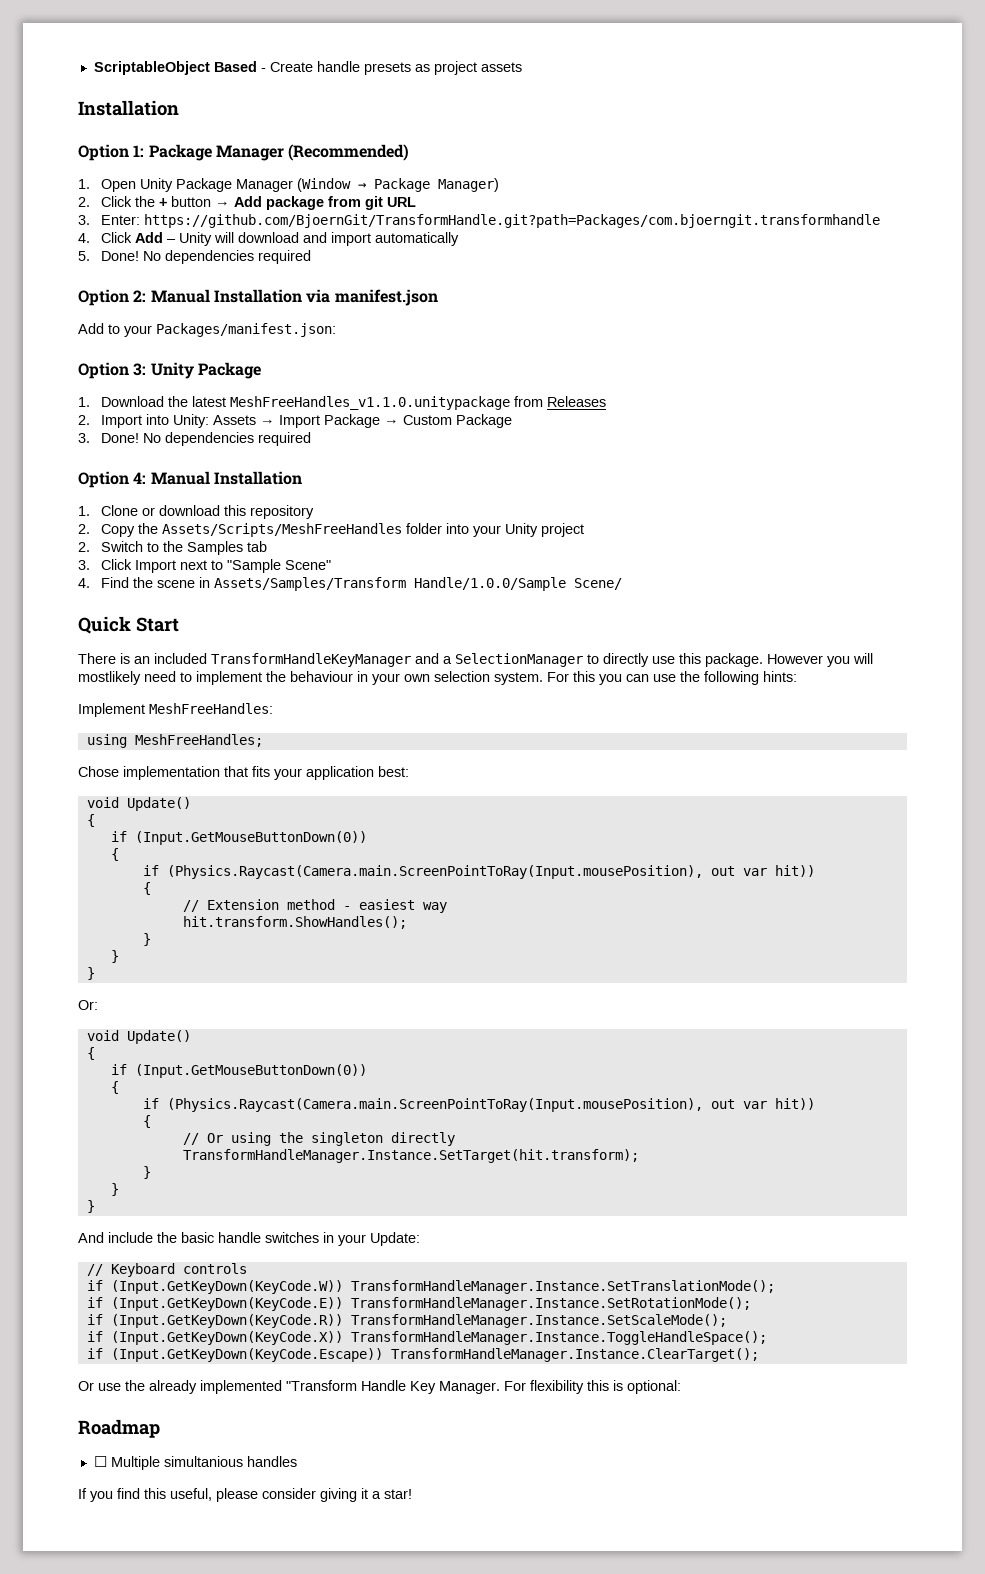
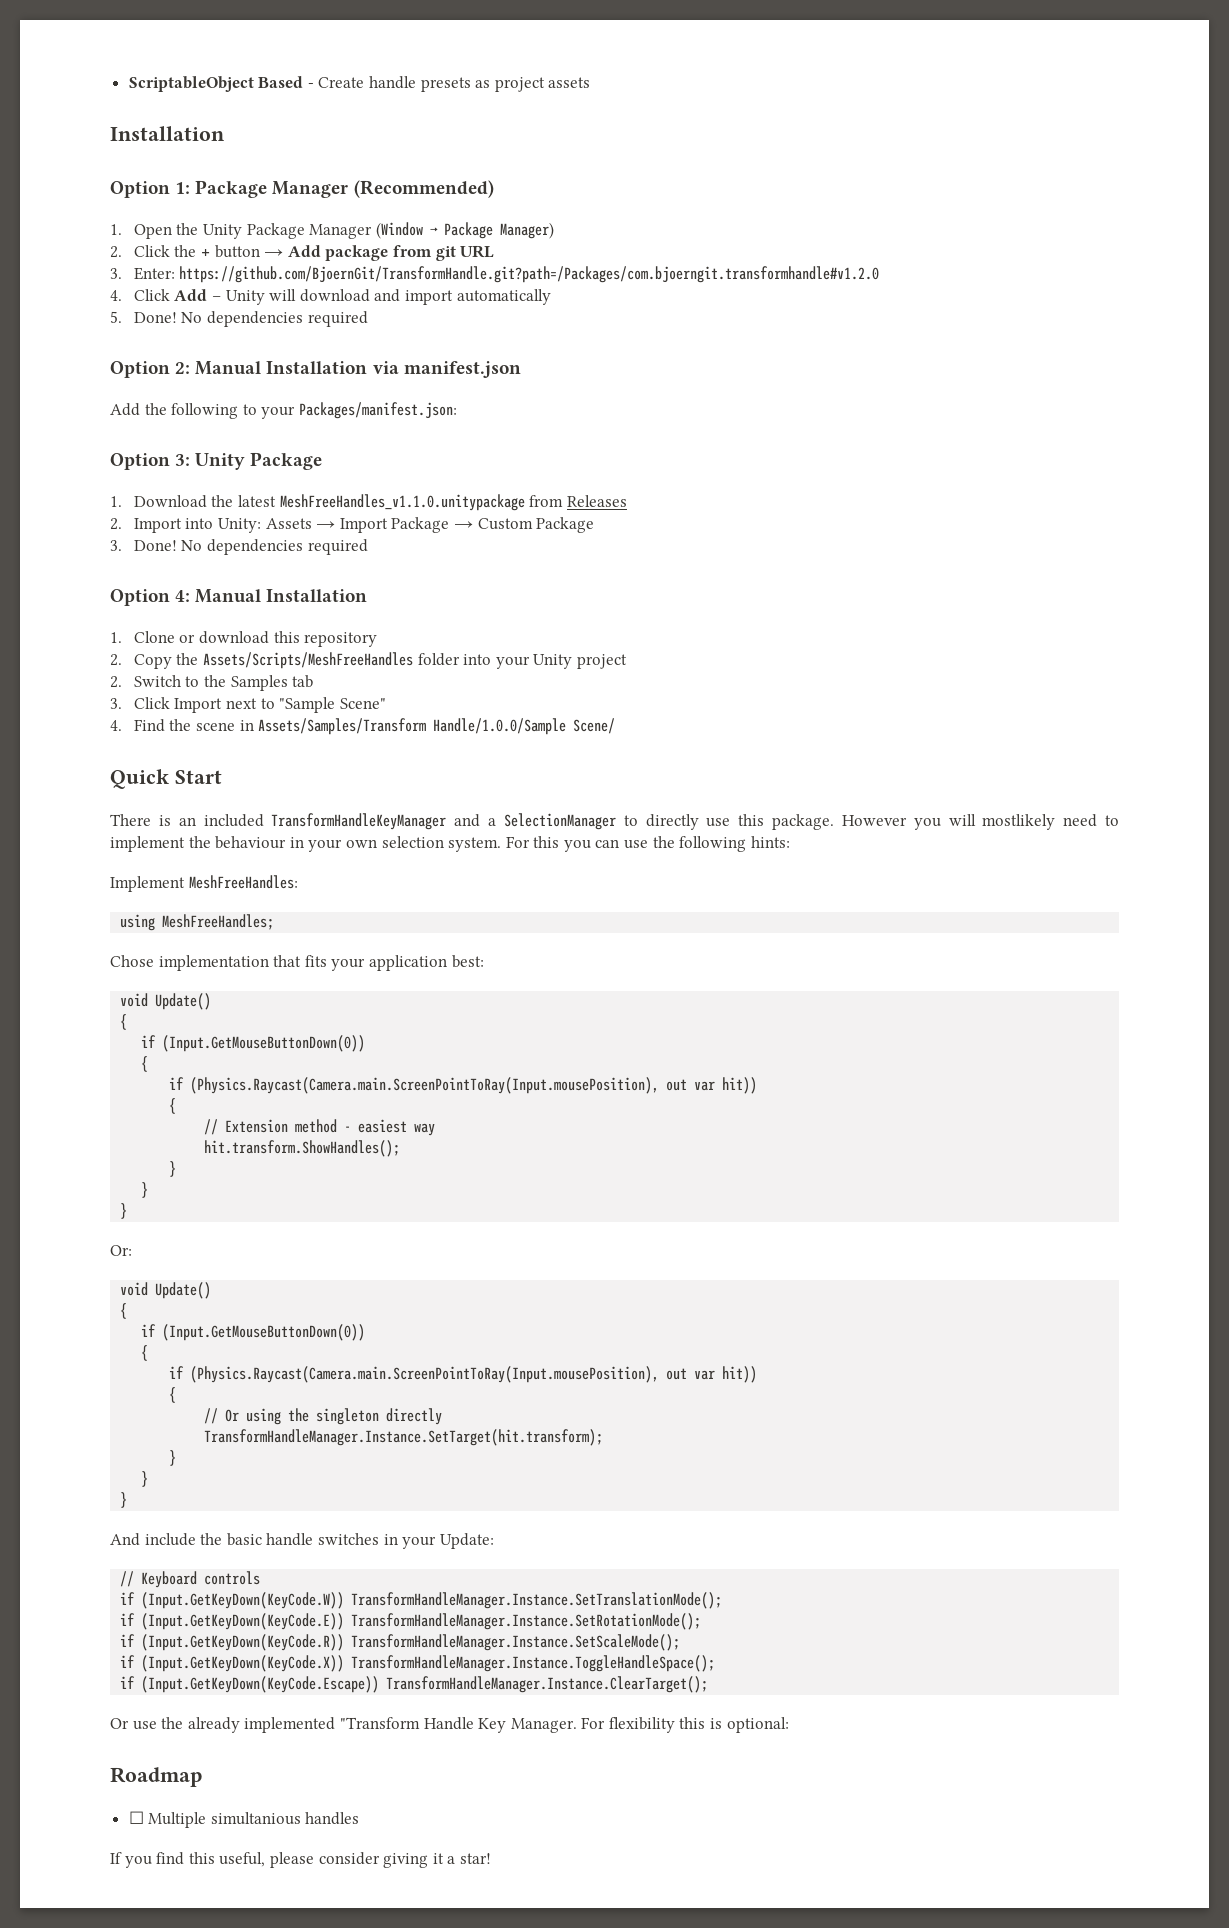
(136, 185) none -> [176,223,199,235] the
[143,214,880,228] https://github.com/BjoernGit/TransformHandle.git?path=Packages/com.bjoerngit.transformhandle -> [179,266,880,283] https://github.com/BjoernGit/TransformHandle.git?path=/Packages/com.bjoerngit.transformhandle#v1.2.0
(104, 328) none -> [144,403,239,419] the following

